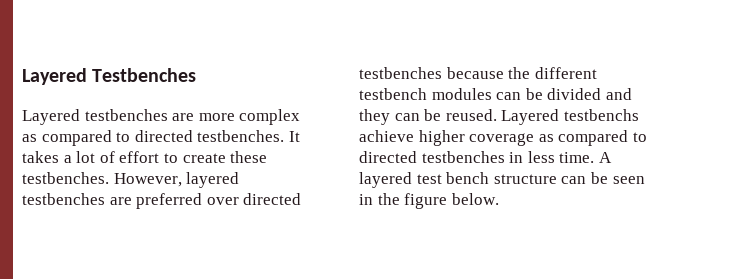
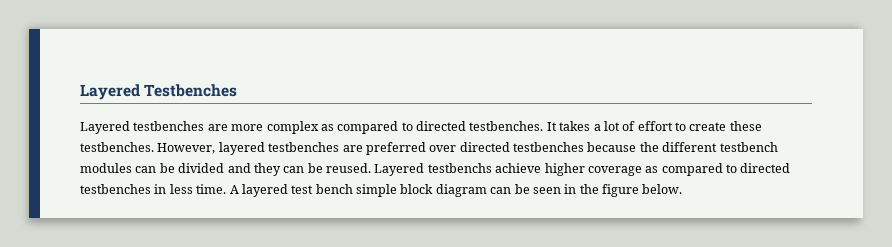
[493,174,557,184] structure -> [356,184,487,197] simple block diagram

